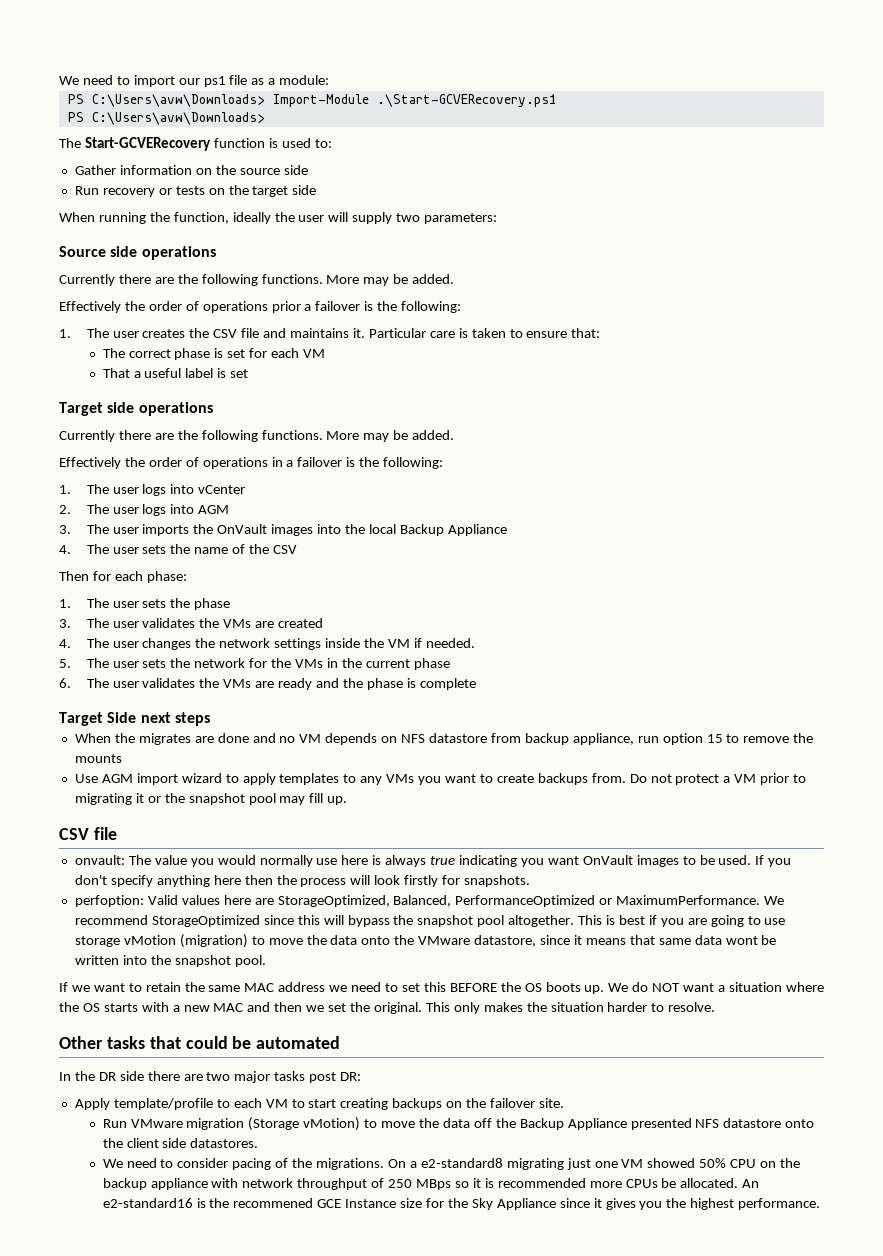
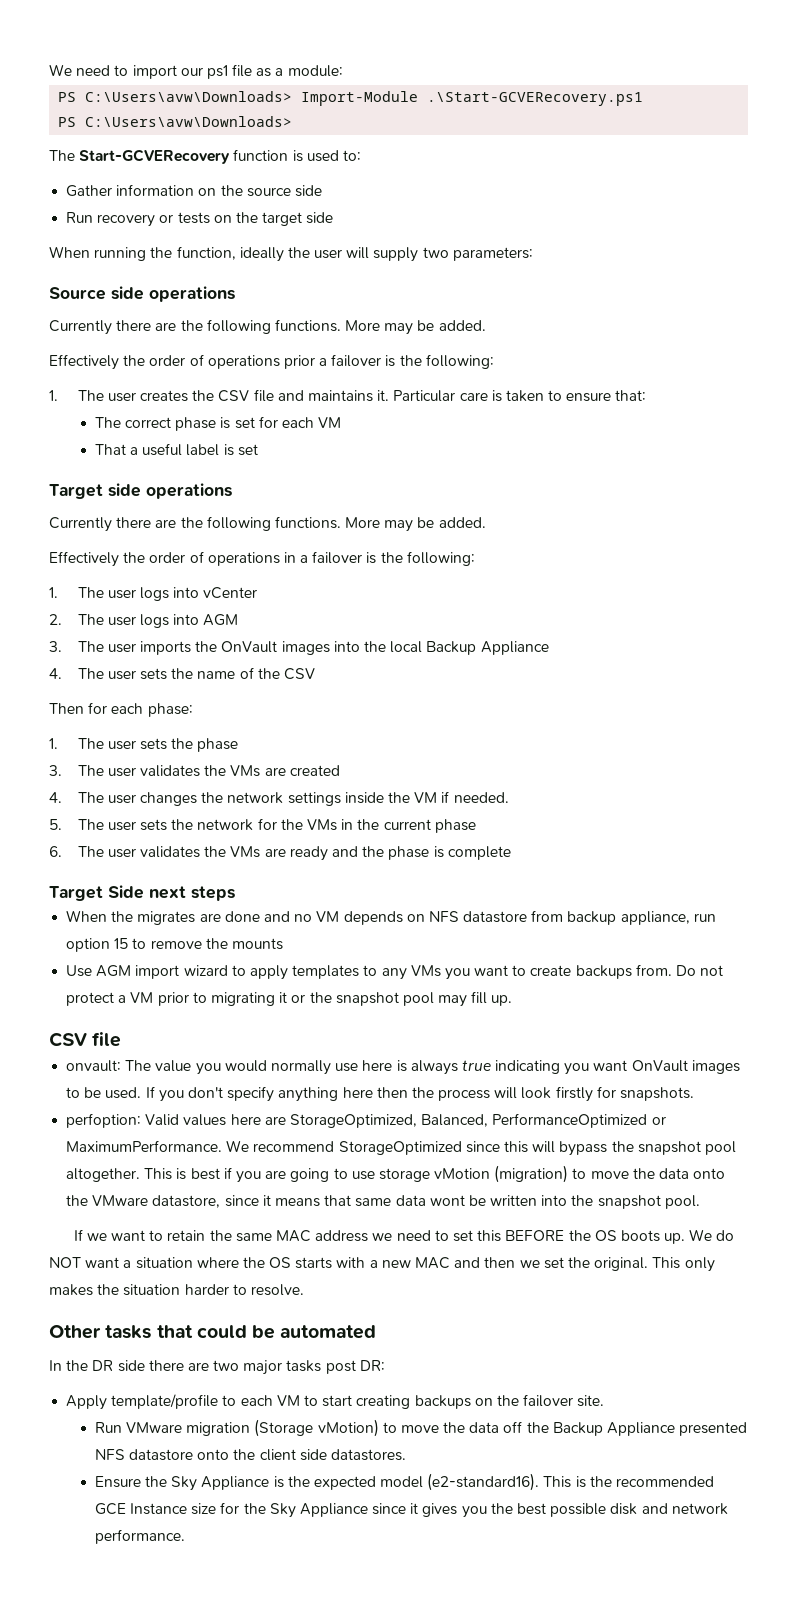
[102,1158,800,1170] [102,1178,760,1190] [102,1198,314,1208] We need to consider pacing of the migrations. On a e2-standard8 migrating just one VM showed 50% CPU on the backup appliance with network throughput of 250 MBps so it is recommended more CPUs be allocated. An e2-standard16 is the recommened -> [94,1473,714,1491] Ensure the Sky Appliance is the expected model (e2-standard16). This is the recommended
[690,1198,735,1210] highest -> [516,1503,728,1517] best possible disk and network

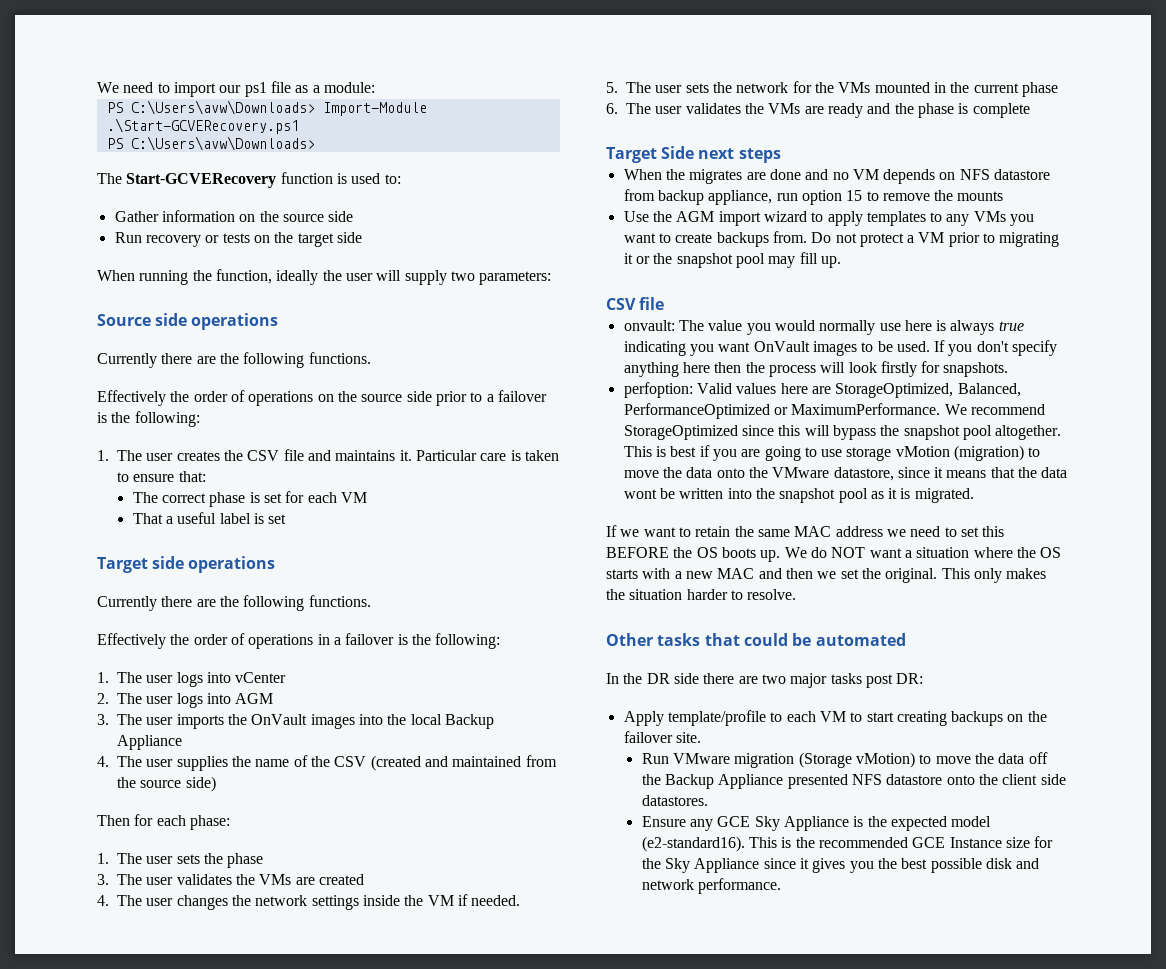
[345,320,486,335] [49,354,315,370] More may be added. // Effectively the order of operations prior -> [97,390,483,406] // Effectively the order of operations on the source side prior to
[345,517,486,532] More may be added. -> (371, 601) none
[140,668,168,680] sets -> [176,756,228,771] supplies
(316, 674) none -> [370,755,557,771] [117,776,216,792] (created and maintained from the source side)
(338, 825) none -> [874,82,930,93] mounted
(93, 971) none -> [652,211,672,222] the
[355,1198,392,1207] same -> [1018,467,1038,478] the
[664,1195,700,1209] pool. -> [838,488,974,503] pool as it is migrated.
[144,1476,167,1487] the -> [689,816,751,831] any GCE

